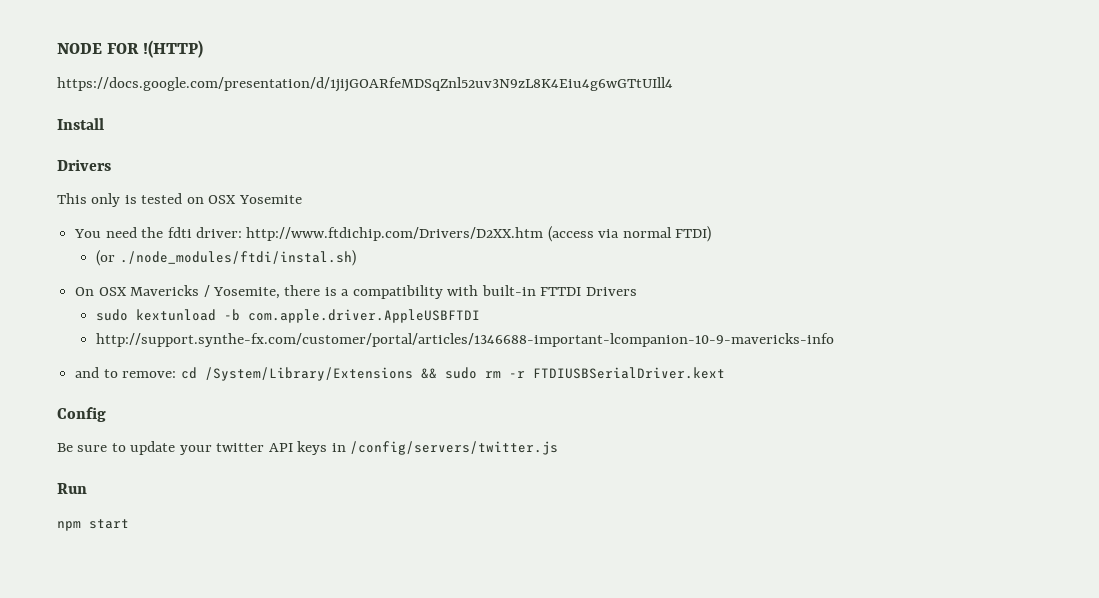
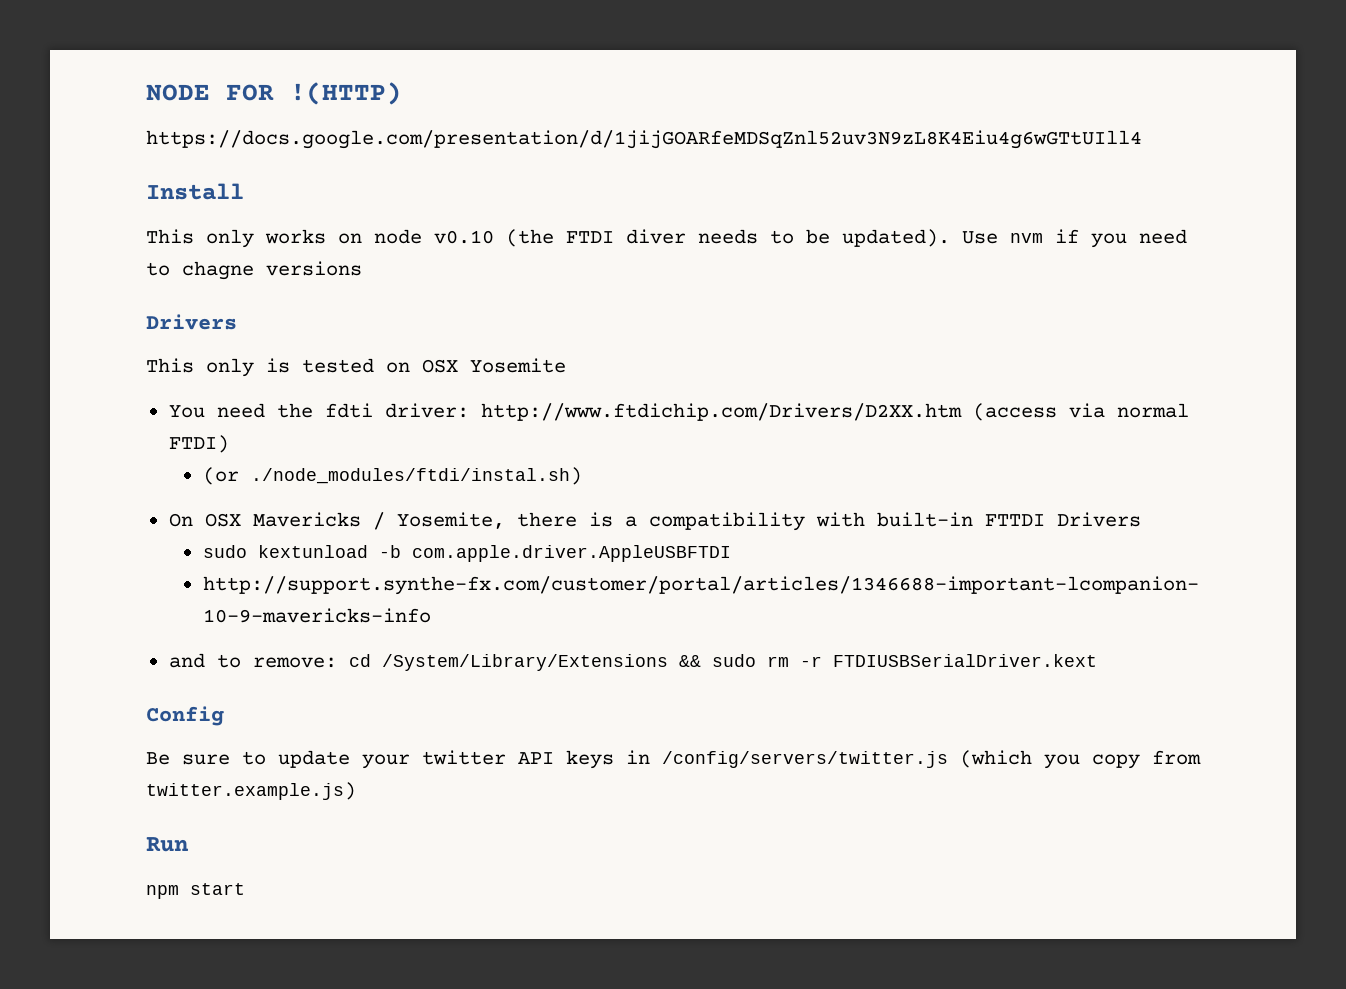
(104, 124) none -> [146,229,1187,248] [146,261,362,280] // This only works on node v0.10 (the FTDI diver needs to be updated). Use nvm if you need to chagne versions
(559, 448) none -> [960,750,1201,769] [146,782,356,800] (which you copy from twitter.example.js)

